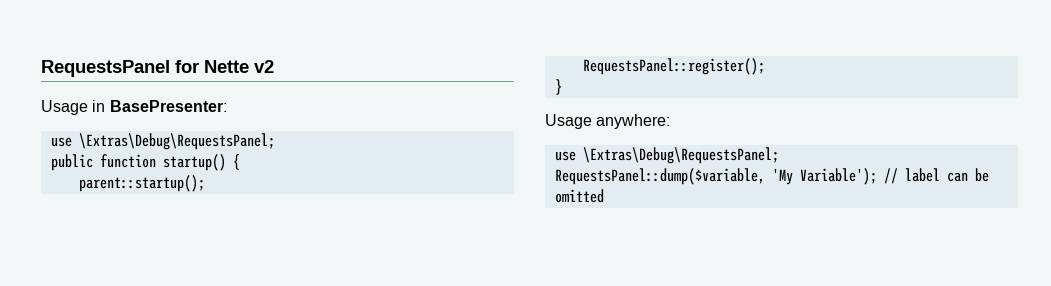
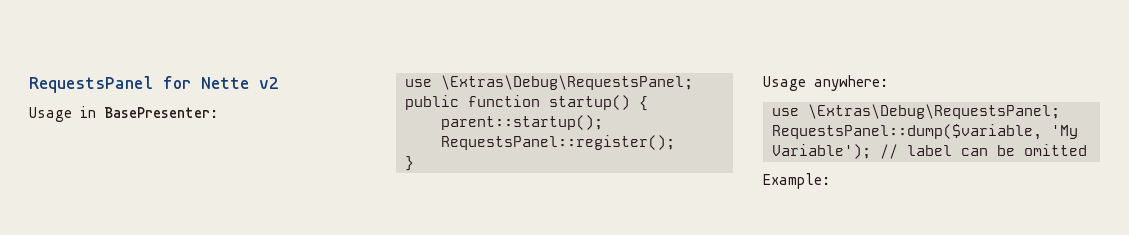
(604, 196) none -> [763,173,830,189] // Example:

